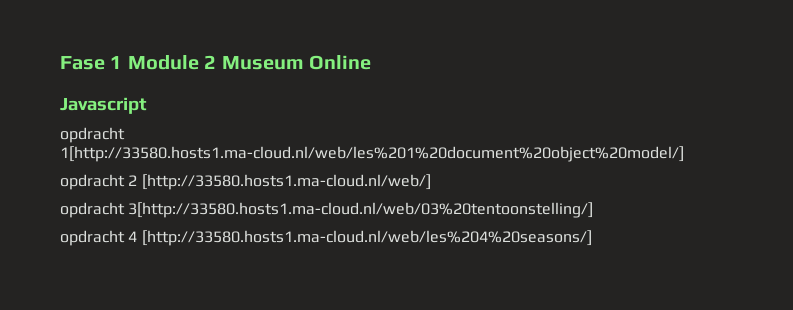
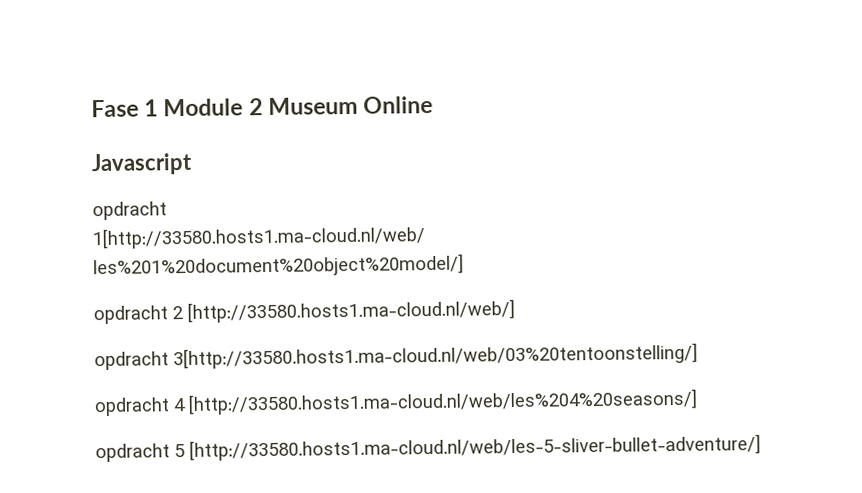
(592, 238) none -> [95,433,761,463] // opdracht 5 [http://33580.hosts1.ma-cloud.nl/web/les-5-sliver-bullet-adventure/]

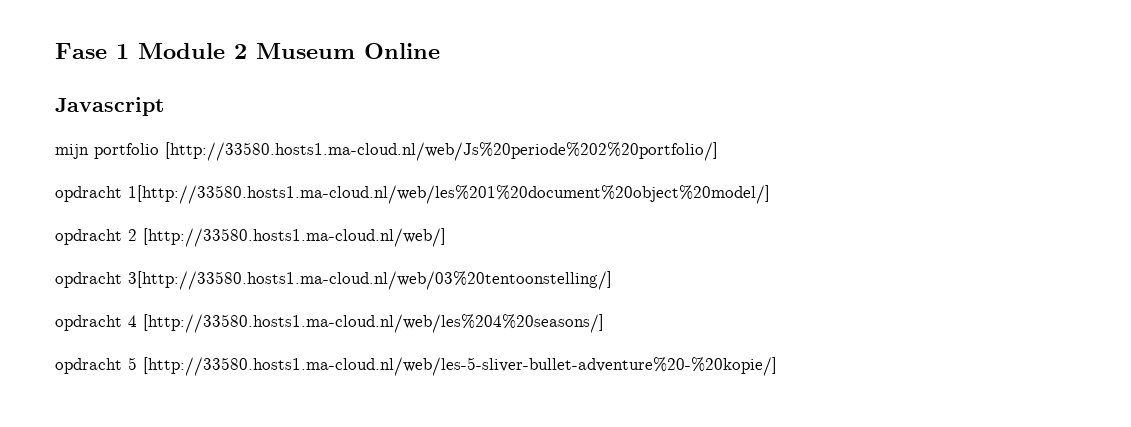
(193, 164) none -> [55,142,718,161] // mijn portfolio [http://33580.hosts1.ma-cloud.nl/web/Js%20periode%202%20portfolio/]
[189,433,761,461] [http://33580.hosts1.ma-cloud.nl/web/les-5-sliver-bullet-adventure/] -> [143,357,777,376] [http://33580.hosts1.ma-cloud.nl/web/les-5-sliver-bullet-adventure%20-%20kopie/]

